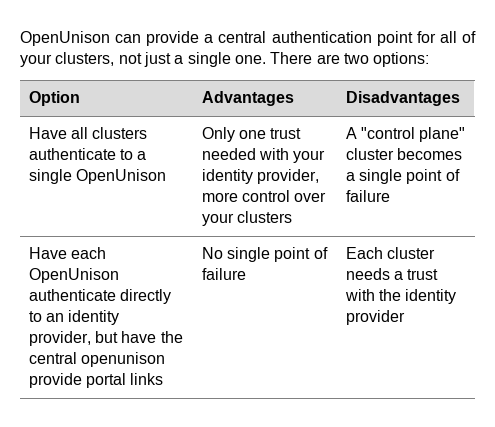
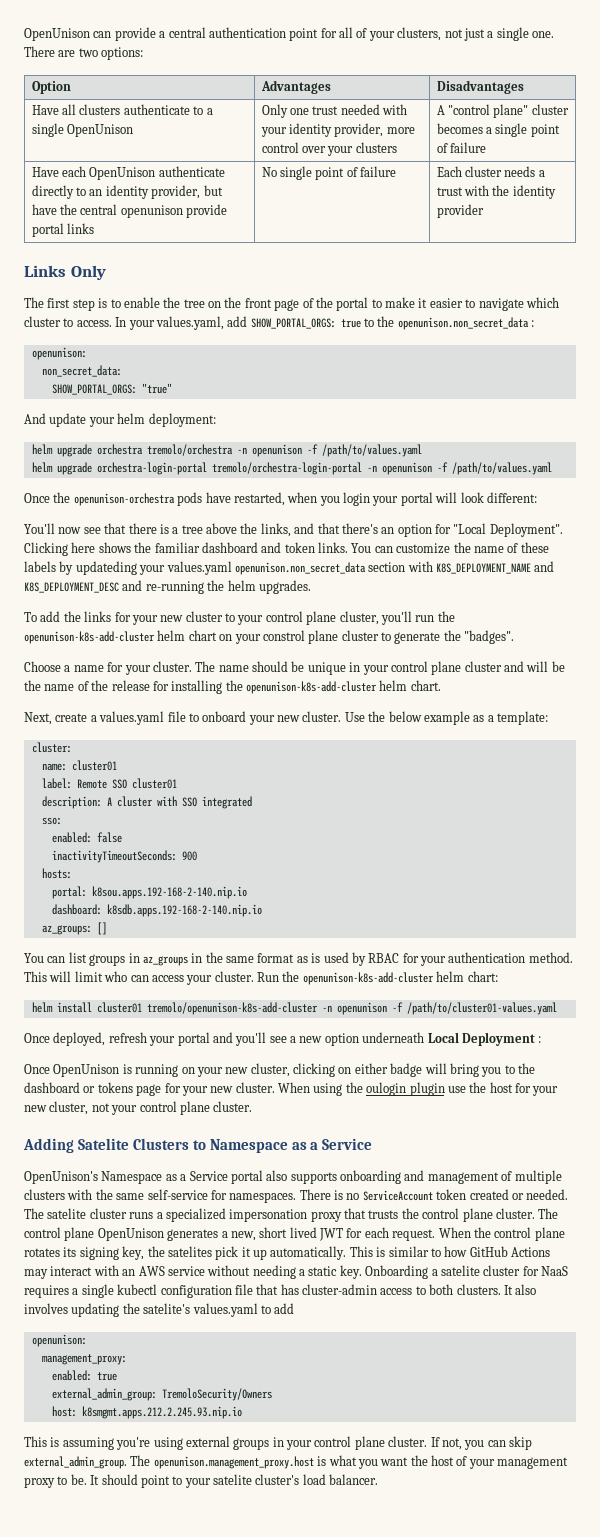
(405, 317) none -> [24,265,106,280] [24,297,559,311] [24,316,535,330] [31,347,87,360] [41,365,122,377] [51,383,172,395] [24,413,216,427] [31,444,422,457] [31,462,552,475] [24,492,537,506] [24,523,563,537] [24,542,549,556] [24,561,555,575] [24,580,311,594] [24,611,455,625] [24,630,515,644] [24,661,565,675] [24,680,441,694] [24,711,548,725] [31,742,72,753] [41,760,117,771] [41,778,177,789] [41,796,252,809] [41,817,62,825] [51,832,122,843] [51,850,197,863] [41,868,72,879] [51,886,247,899] [51,904,262,917] [41,922,107,935] [24,952,573,966] [24,971,498,985] [31,1002,557,1015] [24,1032,542,1046] [24,1063,535,1077] [24,1082,559,1096] [24,1101,253,1115] [23,1138,373,1153] [24,1170,562,1184] [24,1189,569,1203] [24,1208,559,1222] [24,1227,565,1241] [24,1246,550,1260] [24,1265,568,1279] [24,1284,537,1298] [24,1303,295,1317] [31,1334,87,1347] [41,1354,127,1365] [51,1370,117,1381] [51,1388,272,1401] [51,1406,242,1419] [24,1436,532,1450] [24,1455,569,1469] [24,1474,379,1488] // Links Only // The first step is to enable the tree on the front page of the portal to make it easier to navigate which cluster to access. In your values.yaml, add SHOW_PORTAL_ORGS: true to the openunison.non_secret_data : // openunison: // non_secret_data: // SHOW_PORTAL_ORGS: "true" // And update your helm deployment: // helm upgrade orchestra tremolo/orchestra -n openunison -f /path/to/values.yaml // helm upgrade orchestra-login-portal tremolo/orchestra-login-portal -n openunison -f /path/to/values.yaml // Once the openunison-orchestra pods have restarted, when you login your portal will look different: // You'll now see that there is a tree above the links, and that there's an option for "Local Deployment". Clicking here shows the familiar dashboard and token links. You can customize the name of these labels by updateding your values.yaml openunison.non_secret_data section with K8S_DEPLOYMENT_NAME and K8S_DEPLOYMENT_DESC and re-running the helm upgrades. // To add the links for your new cluster to your control plane cluster, you'll run the openunison-k8s-add-cluster helm chart on your constrol plane cluster to generate the "badges". // Choose a name for your cluster. The name should be unique in your control plane cluster and will be the name of the release for installing the openunison-k8s-add-cluster helm chart. // Next, create a values.yaml file to onboard your new cluster. Use the below example as a template: // cluster: // name: cluster01 // label: Remote SSO cluster01 // description: A cluster with SSO integrated // sso: // enabled: false // inactivityTimeoutSeconds: 900 // hosts: // portal: k8sou.apps.192-168-2-140.nip.io // dashboard: k8sdb.apps.192-168-2-140.nip.io // az_groups: [] // You can list groups in az_groups in the same format as is used by RBAC for your authentication method. This will limit who can access your cluster. Run the openunison-k8s-add-cluster helm chart: // helm install cluster01 tremolo/openunison-k8s-add-cluster -n openunison -f /path/to/cluster01-values.yaml // Once deployed, refresh your portal and you'll see a new option underneath Local Deployment : // Once OpenUnison is running on your new cluster, clicking on either badge will bring you to the dashboard or tokens page for your new cluster. When using the oulogin plugin use the host for your new cluster, not your control plane cluster. // Adding Satelite Clusters to Namespace as a Service // OpenUnison's Namespace as a Service portal also supports onboarding and management of multiple clusters with the same self-service for namespaces. There is no ServiceAccount token created or needed. The satelite cluster runs a specialized impersonation proxy that trusts the control plane cluster. The control plane OpenUnison generates a new, short lived JWT for each request. When the control plane rotates its signing key, the satelites pick it up automatically. This is similar to how GitHub Actions may interact with an AWS service without needing a static key. Onboarding a satelite cluster for NaaS requires a single kubectl configuration file that has cluster-admin access to both clusters. It also involves updating the satelite's values.yaml to add // openunison: // management_proxy: // enabled: true // external_admin_group: TremoloSecurity/Owners // host: k8smgmt.apps.212.2.245.93.nip.io // This is assuming you're using external groups in your control plane cluster. If not, you can skip external_admin_group. The openunison.management_proxy.host is what you want the host of your management proxy to be. It should point to your satelite cluster's load balancer.

